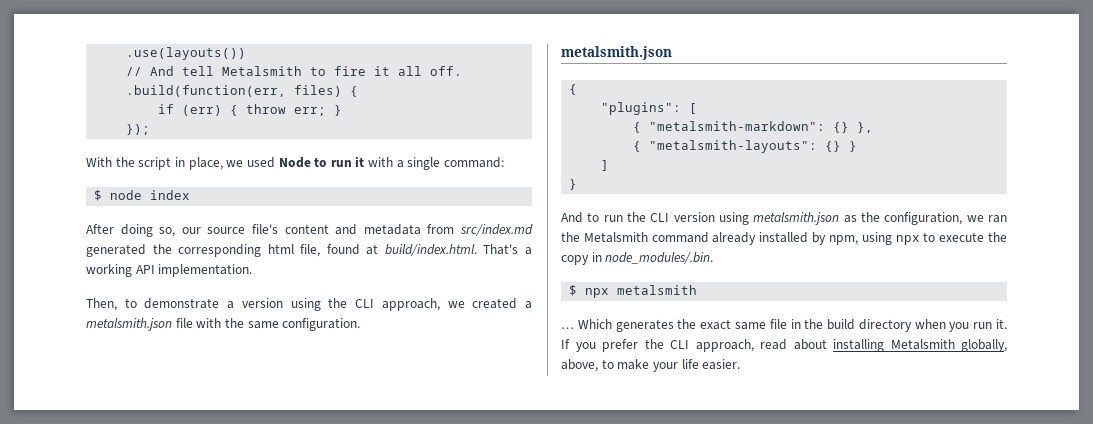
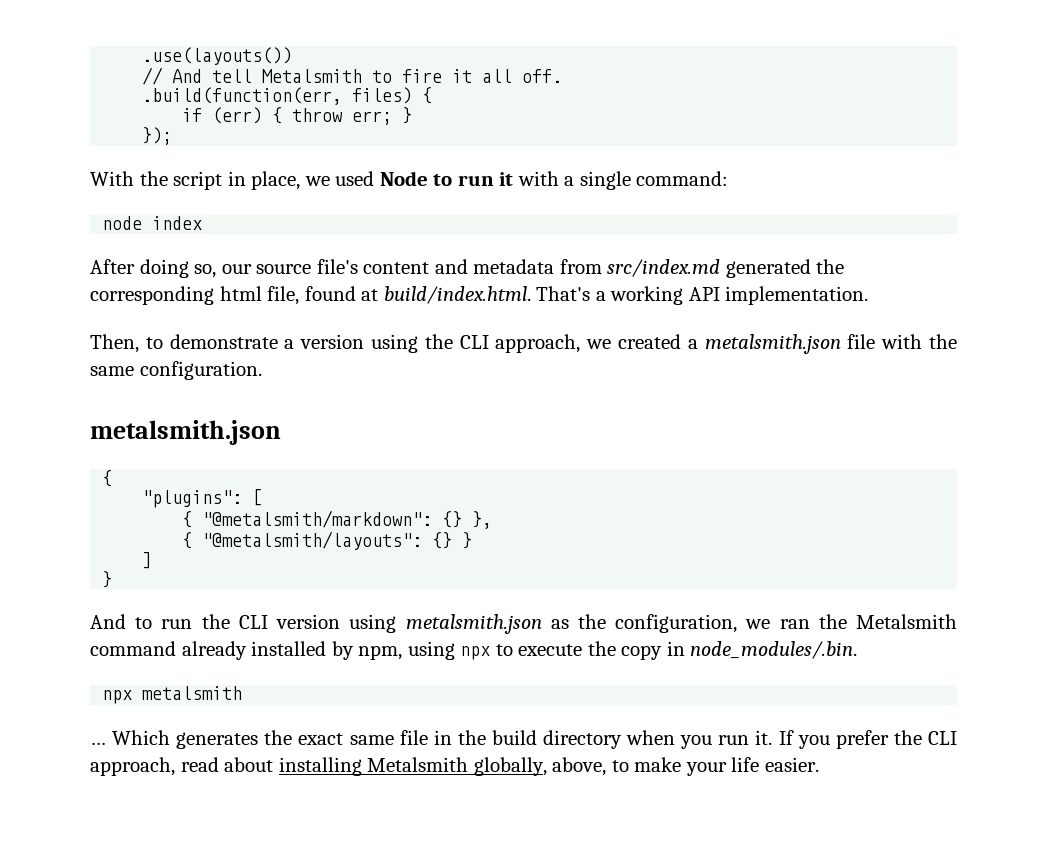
[94,190,103,201] $ -> (729, 178) none
[649,121,826,131] "metalsmith-markdown": -> [202,510,433,528] "@metalsmith/markdown":
[649,140,818,153] "metalsmith-layouts": -> [202,531,423,550] "@metalsmith/layouts":
[569,285,578,296] $ -> (858, 650) none

